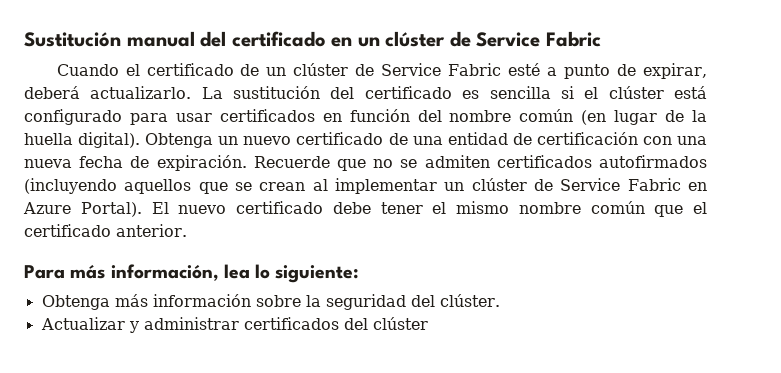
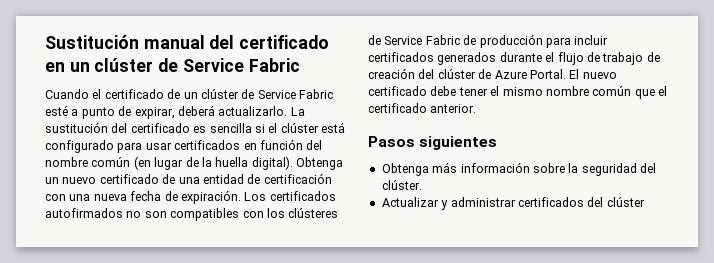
[253,155,707,171] [24,178,707,194] [23,202,142,217] Recuerde que no se admiten certificados autofirmados (incluyendo aquellos que se crean al implementar un clúster de Service Fabric en Azure Portal). -> [244,191,336,201] [45,208,339,221] [368,34,609,48] [368,52,660,65] [368,68,566,79] Los certificados autofirmados no son compatibles con los clústeres de Service Fabric de producción para incluir certificados generados durante el flujo de trabajo de creación del clúster de Azure Portal.
[24,264,360,283] Para más información, lea lo siguiente: -> [368,136,498,150] Pasos siguientes

